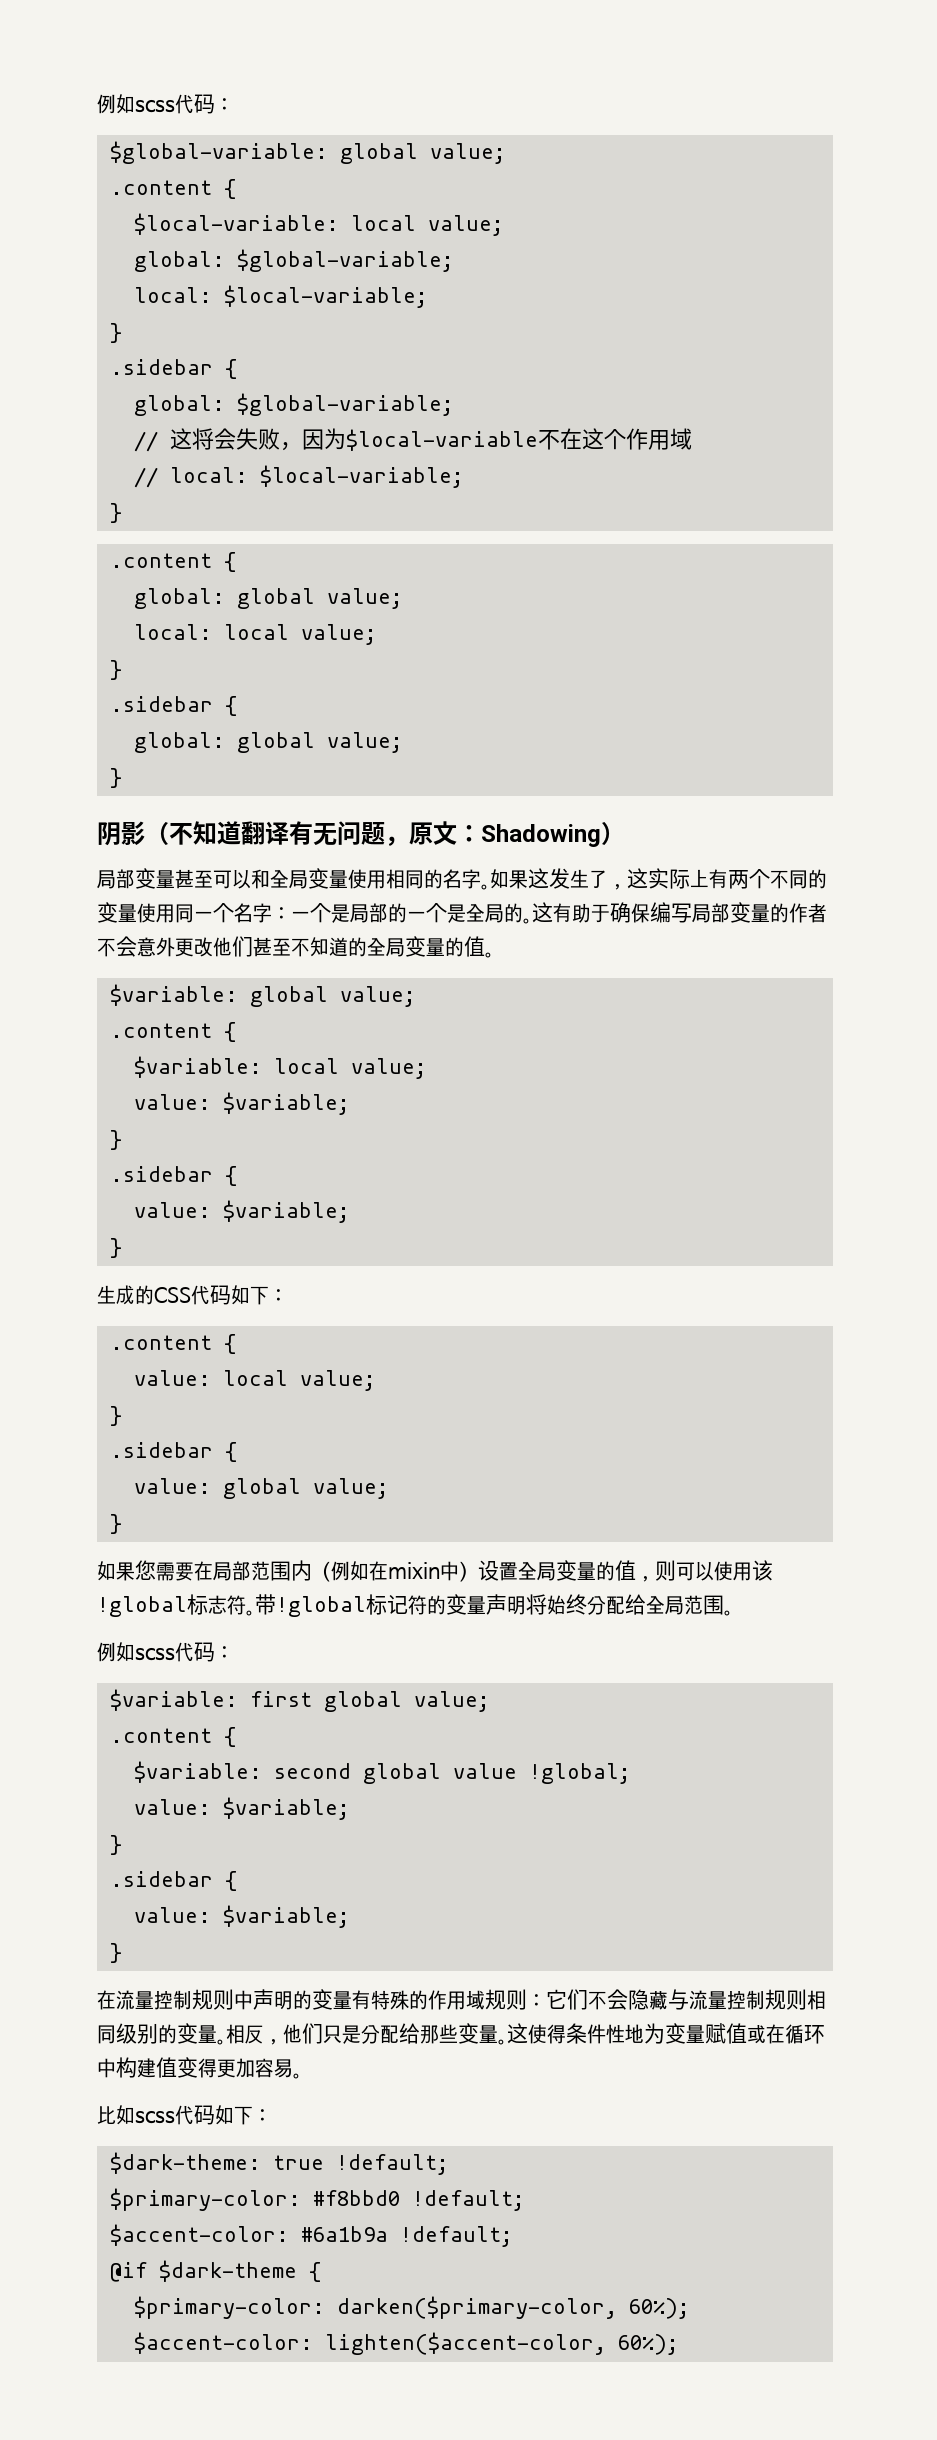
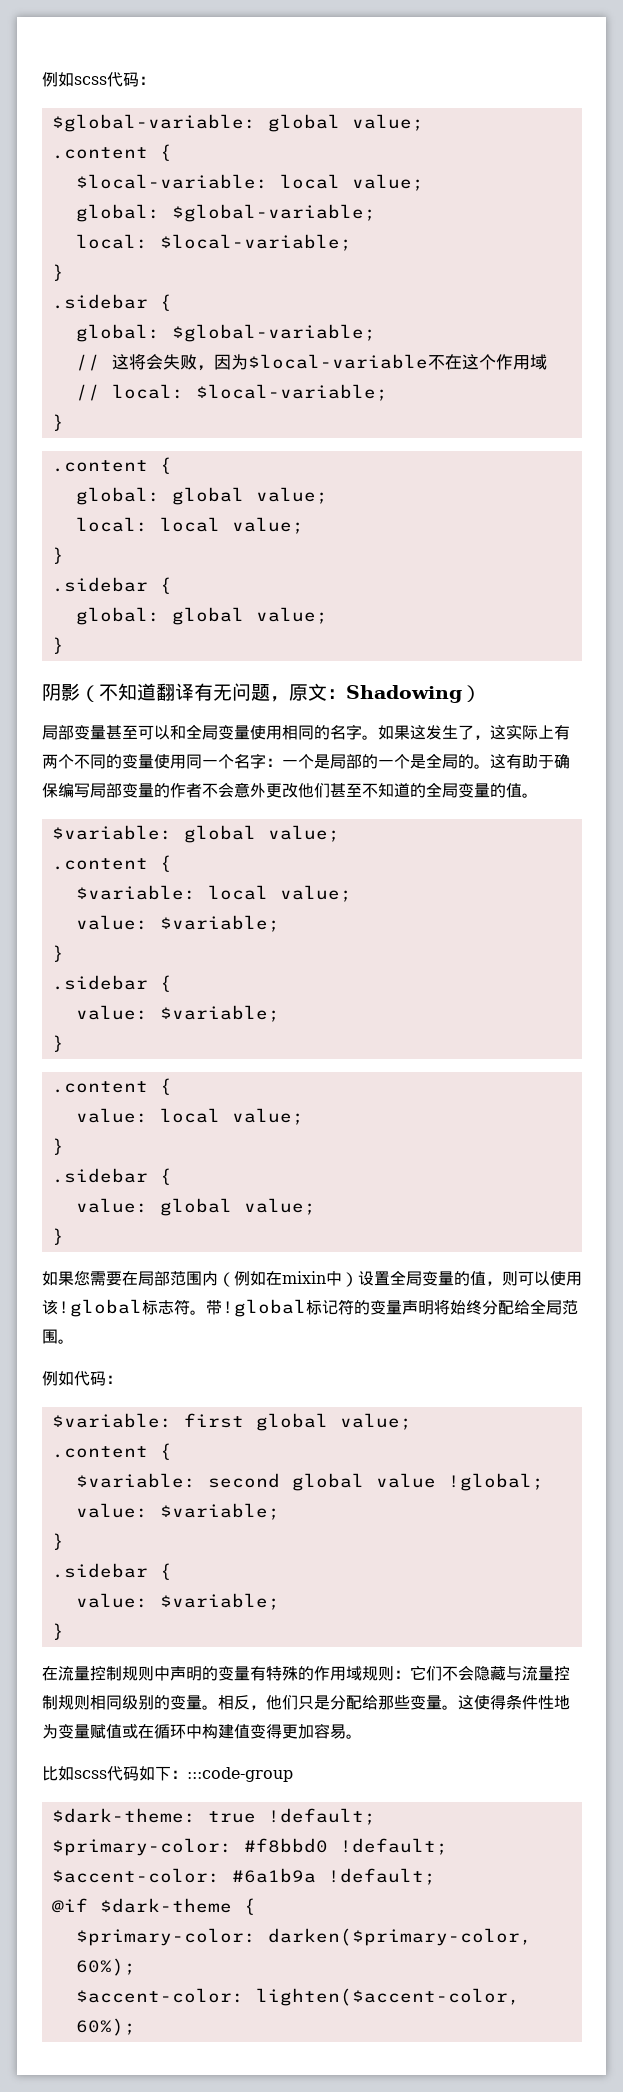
[97,1285,288,1305] // 生成的CSS代码如下： -> (64, 1043) none
[135,1647,175,1661] scss -> (74, 1378) none
(272, 2115) none -> [187,1767,293,1782] :::code-group

